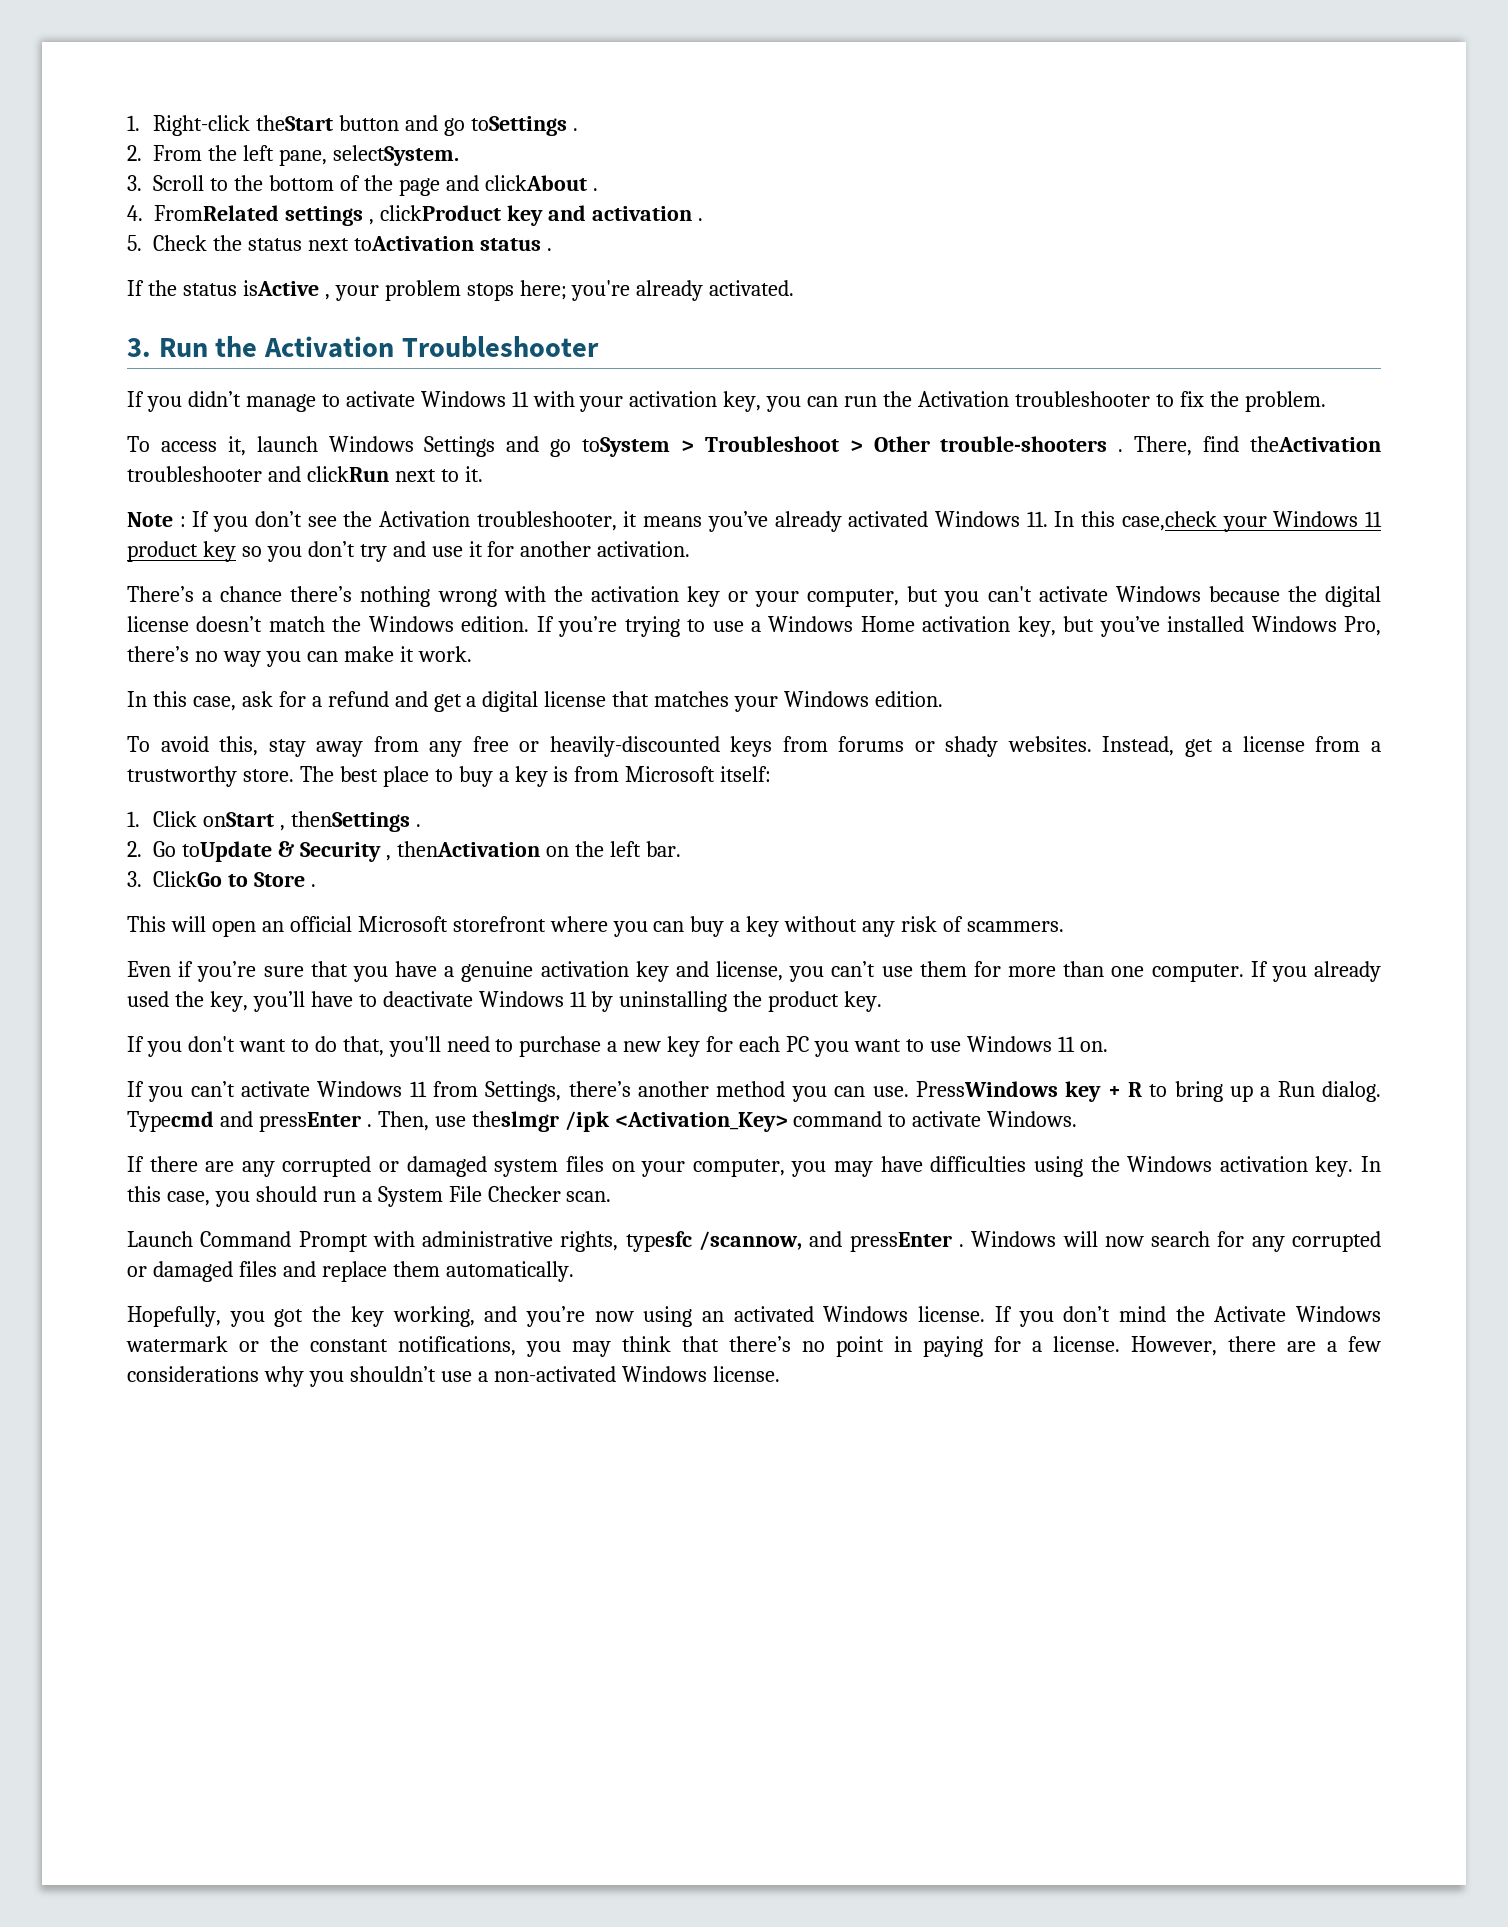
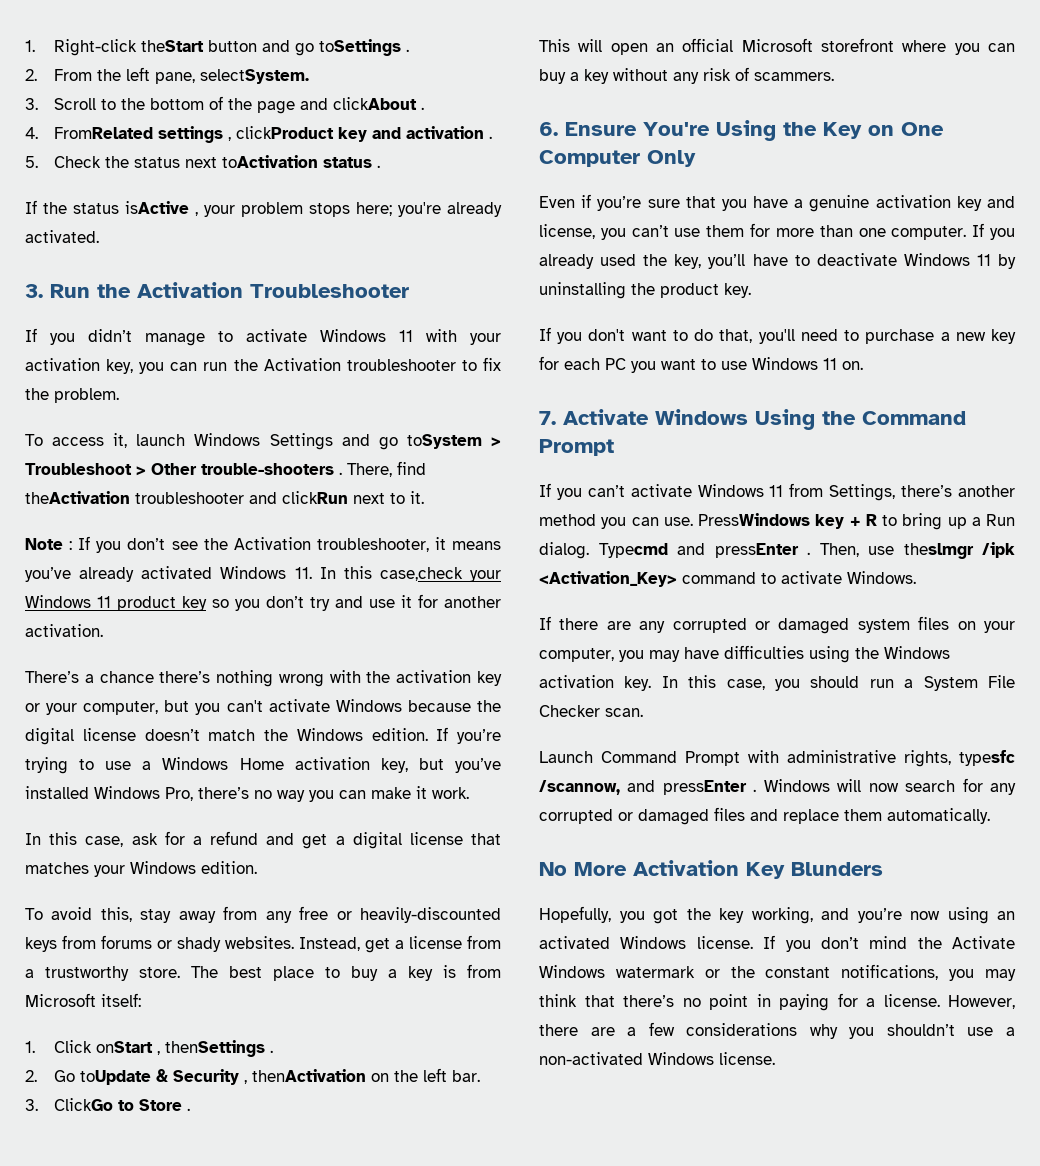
(1064, 926) none -> [539,120,944,141] [539,150,696,167] // 6. Ensure You're Using the Key on One Computer Only
(1108, 1046) none -> [539,409,966,430] [539,439,614,456] // 7. Activate Windows Using the Command Prompt
(574, 1271) none -> [539,860,883,879] // No More Activation Key Blunders

